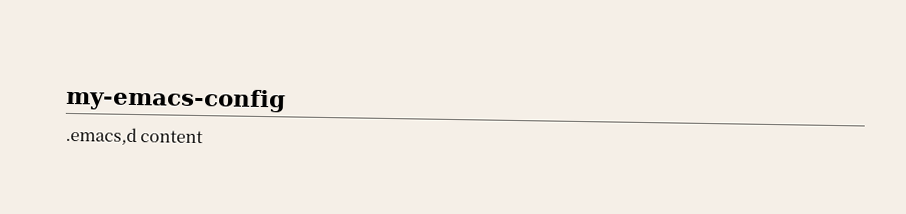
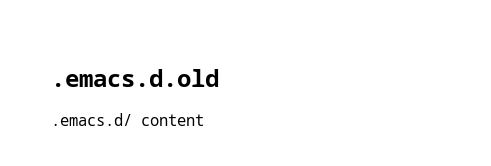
[65,86,286,113] [65,126,137,146] my-emacs-config // .emacs,d -> [51,69,219,87] [51,113,132,126] .emacs.d.old // .emacs.d/

